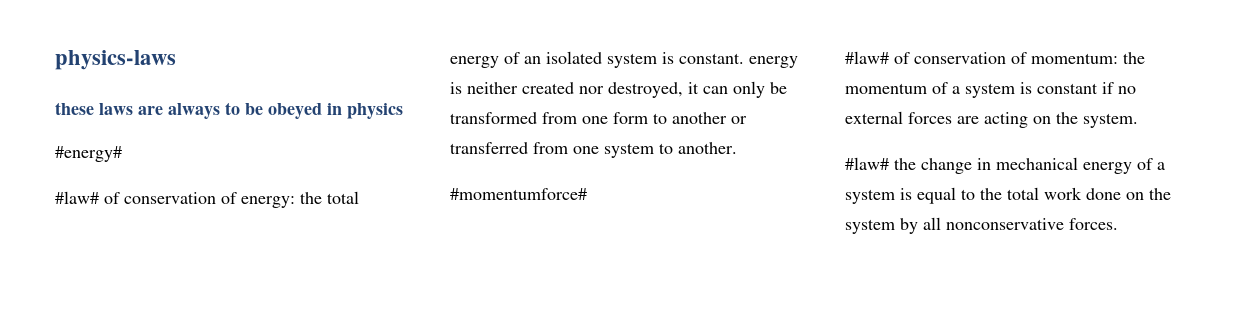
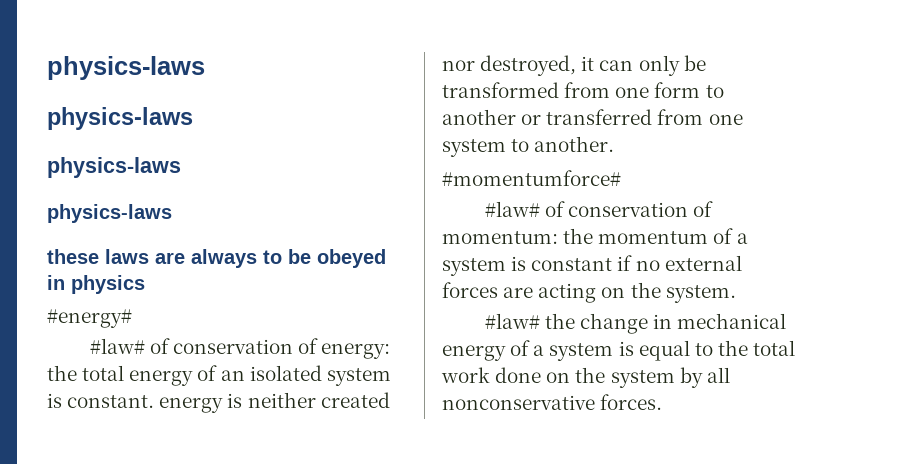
[55,50,176,70] physics-laws -> [47,56,205,80] [47,107,193,130] [47,157,181,178] [47,204,172,223] physics-laws // physics-laws // physics-laws // physics-laws

